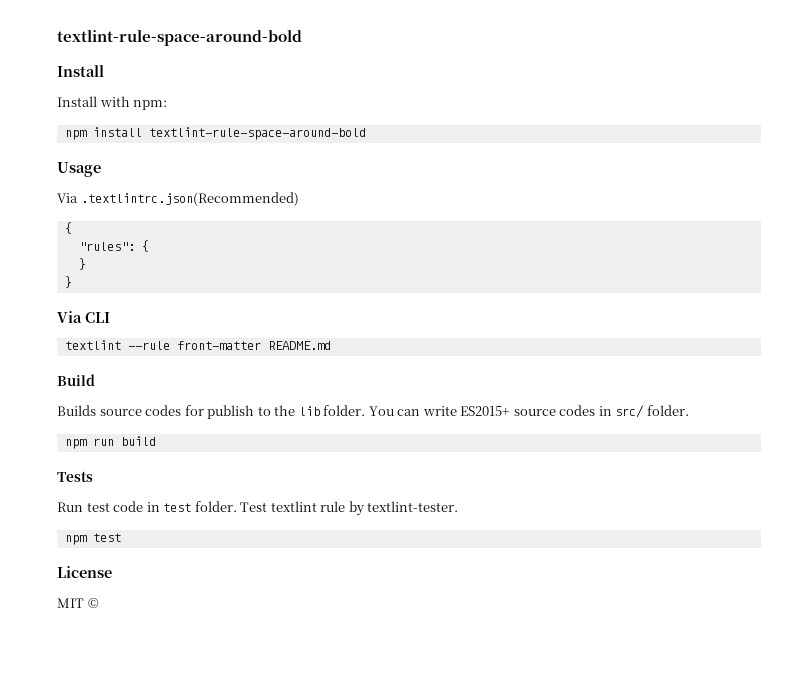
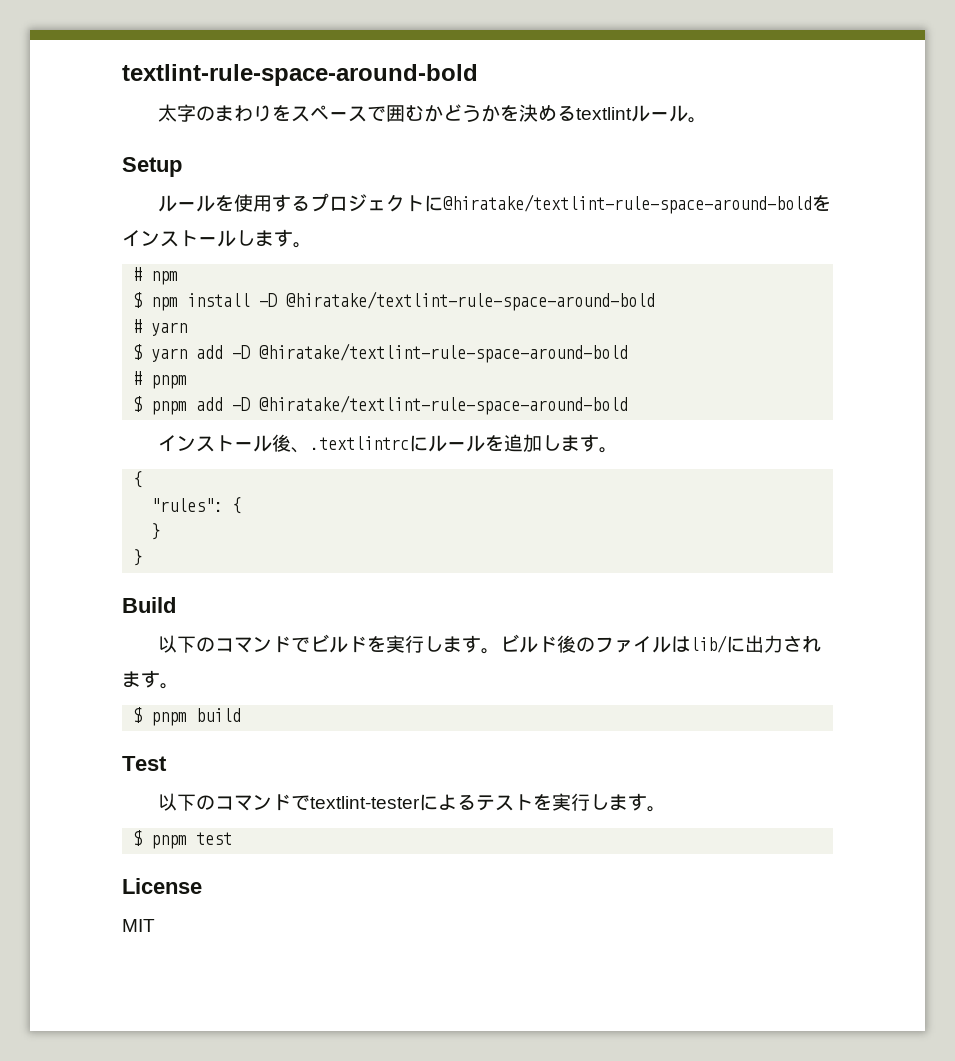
[57,29,302,46] [57,65,104,77] [57,96,168,110] [64,127,366,140] [57,162,101,177] [57,192,299,206] textlint-rule-space-around-bold // Install // Install with npm: // npm install textlint-rule-space-around-bold // Usage // Via .textlintrc.json(Recommended) -> [122,64,478,86] [157,104,707,123] [122,157,182,177] [157,193,831,214] [122,229,312,248] [133,267,179,285] [133,291,656,311] [133,319,188,336] [133,343,629,363] [133,371,188,389] [133,395,629,415] [157,434,618,453] textlint-rule-space-around-bold // 太字のまわりをスペースで囲むかどうかを決めるtextlintルール。 // Setup // ルールを使用するプロジェクトに@hiratake/textlint-rule-space-around-boldをインストールします。 // # npm // $ npm install -D @hiratake/textlint-rule-space-around-bold // # yarn // $ yarn add -D @hiratake/textlint-rule-space-around-bold // # pnpm // $ pnpm add -D @hiratake/textlint-rule-space-around-bold // インストール後、.textlintrcにルールを追加します。
[57,311,110,323] [64,340,331,350] [57,374,95,386] [57,405,689,419] [64,436,156,449] [57,471,93,482] [57,501,459,516] [64,535,87,545] Via CLI // textlint --rule front-matter README.md // Build // Builds source codes for publish to the lib folder. You can write ES2015+ source codes in src/ folder. // npm run build // Tests // Run test code in test folder. Test textlint rule by textlint-tester. // npm -> [122,597,176,613] [157,634,821,654] [122,670,179,689] [133,707,242,726] [122,756,167,771] [157,793,666,812] [133,830,188,849] Build // 以下のコマンドでビルドを実行します。ビルド後のファイルはlib/に出力されます。 // $ pnpm build // Test // 以下のコマンドでtextlint-testerによるテストを実行します。 // $ pnpm
[87,598,99,608] © -> (155, 925) none

